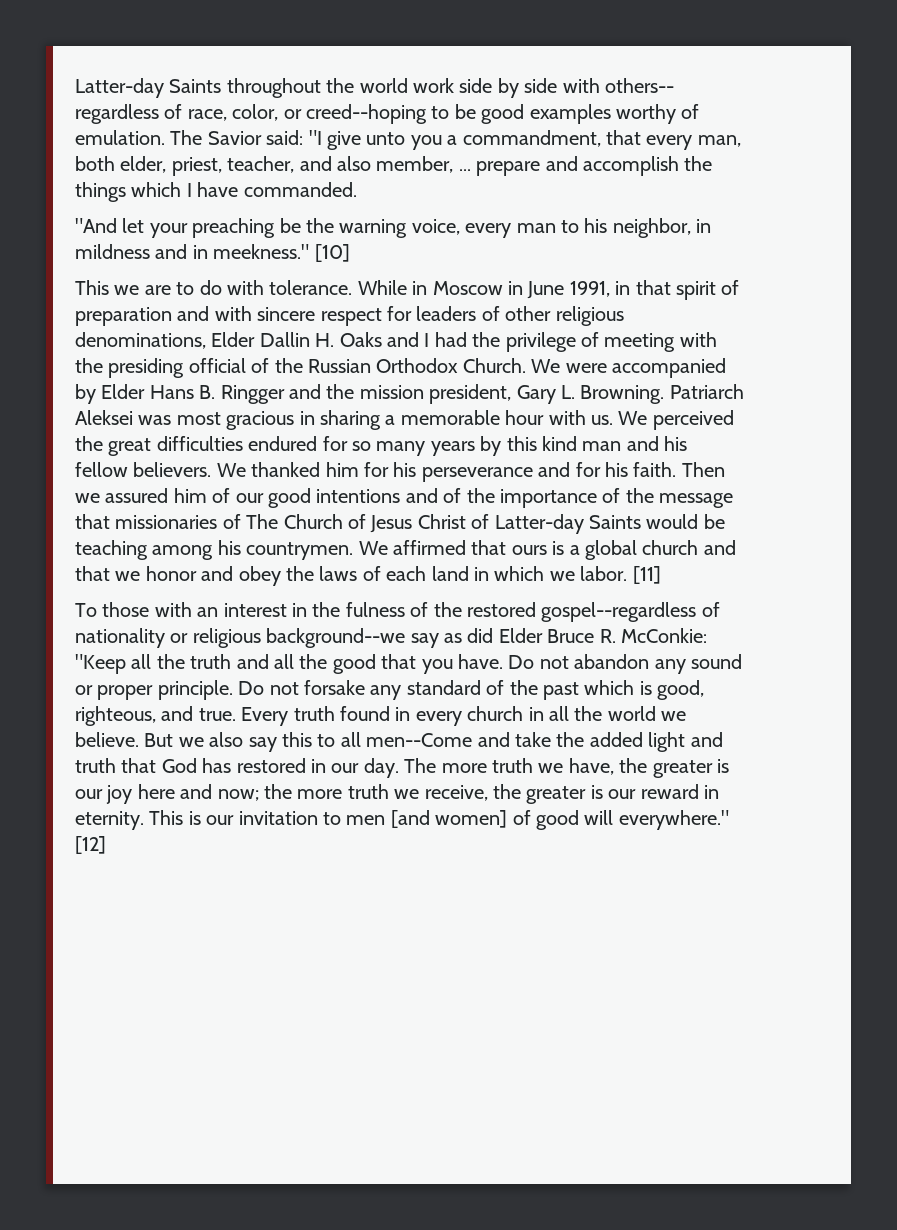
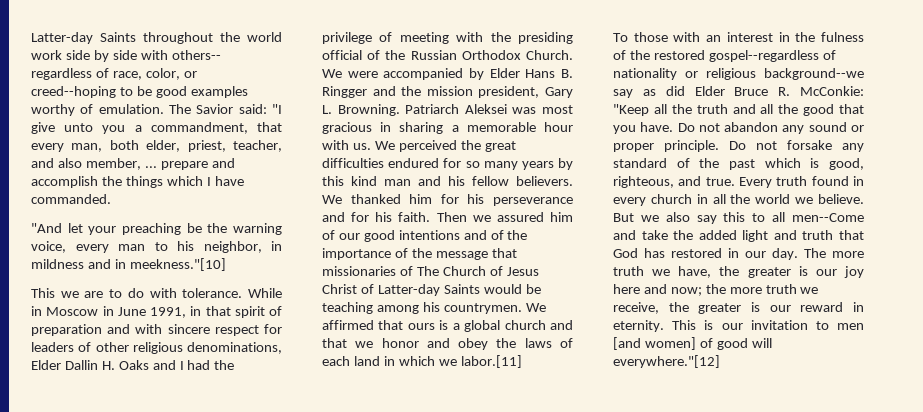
[213,244,350,262] meekness." [10] -> [129,258,226,271] meekness."[10]
[580,566,661,584] labor. [11] -> [460,355,522,368] labor.[11]
[618,810,729,830] [75,836,106,854] everywhere." [12] -> [613,355,720,368] everywhere."[12]

